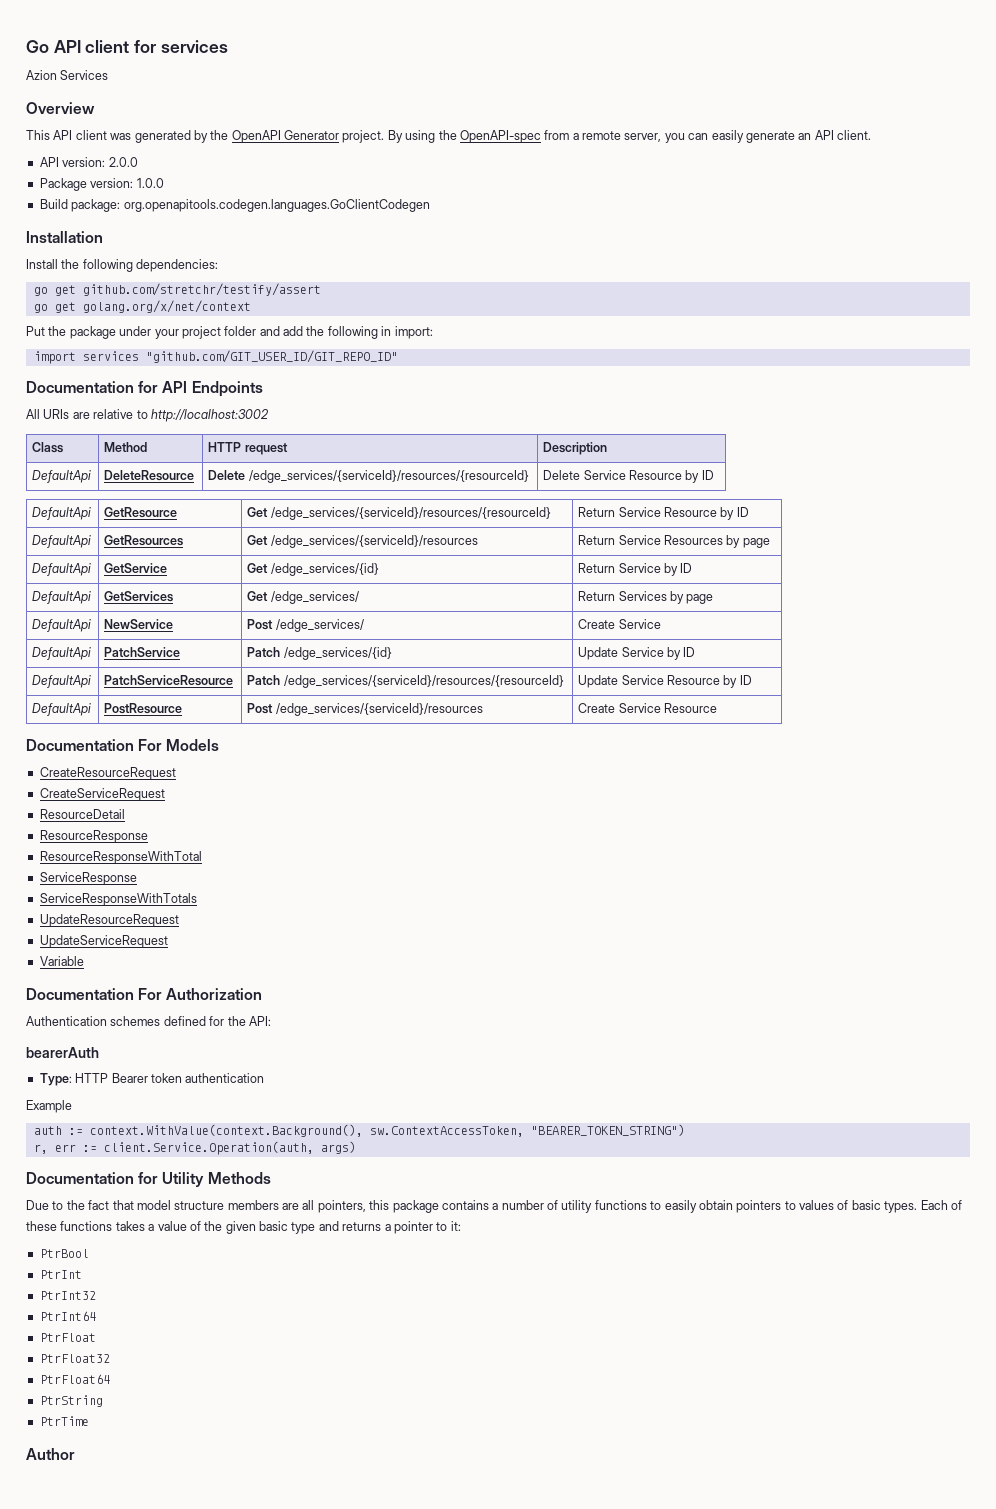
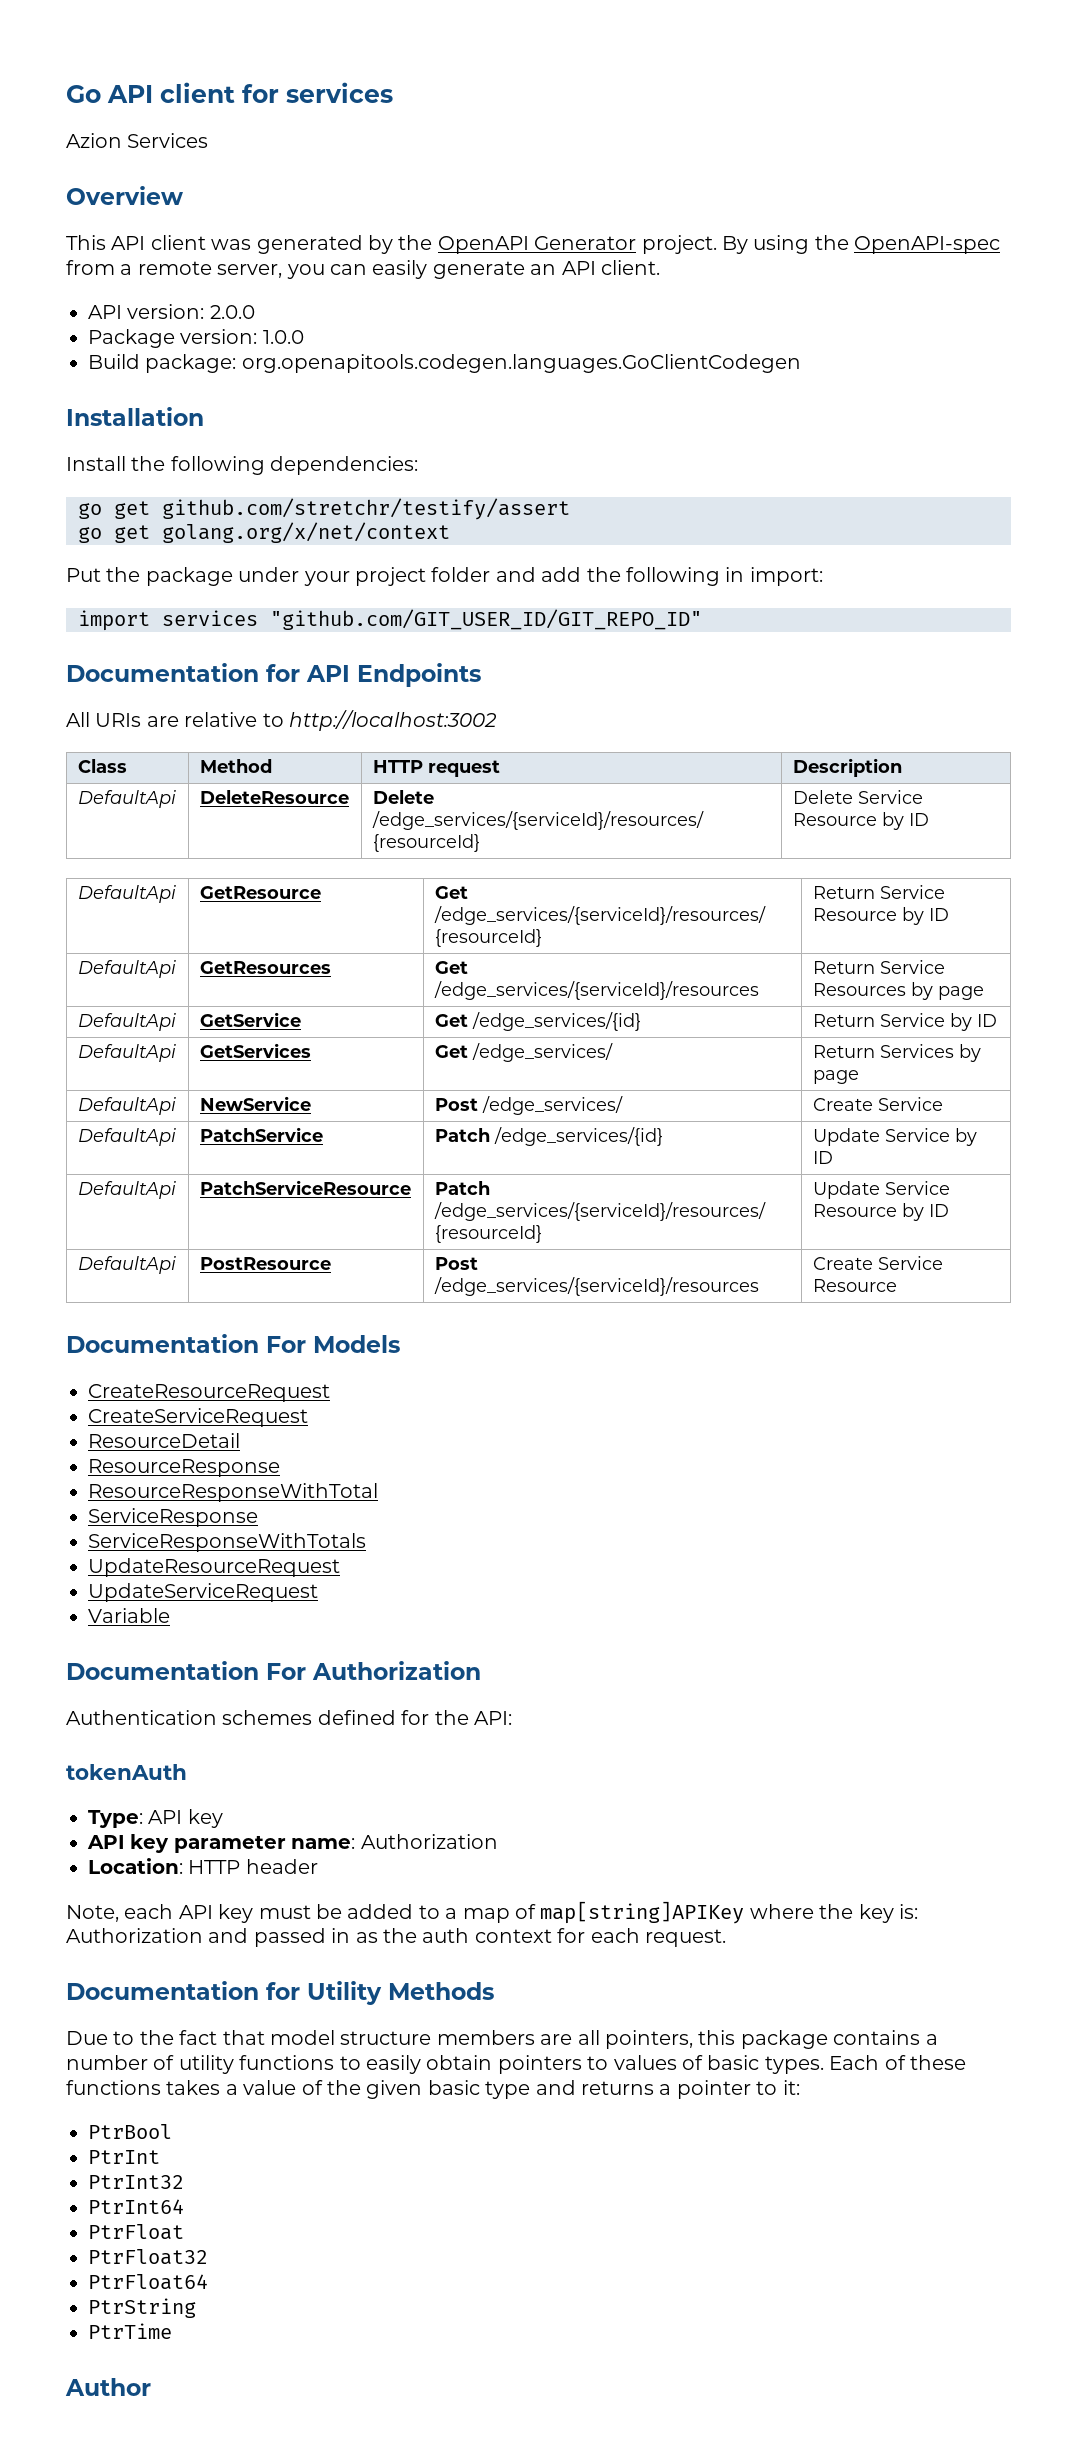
[26,1047,99,1058] bearerAuth -> [66,1764,187,1780] tokenAuth
[75,1073,265,1083] [26,1100,72,1113] [33,1124,685,1137] [33,1141,356,1155] HTTP Bearer token authentication // Example // auth := context.WithValue(context.Background(), sw.ContextAccessToken, "BEARER_TOKEN_STRING") // r, err := client.Service.Operation(auth, args) -> [148,1809,223,1828] [87,1834,498,1853] [88,1858,318,1874] [66,1901,918,1924] [66,1928,726,1947] API key // API key parameter name: Authorization // Location: HTTP header // Note, each API key must be added to a map of map[string]APIKey where the key is: Authorization and passed in as the auth context for each request.

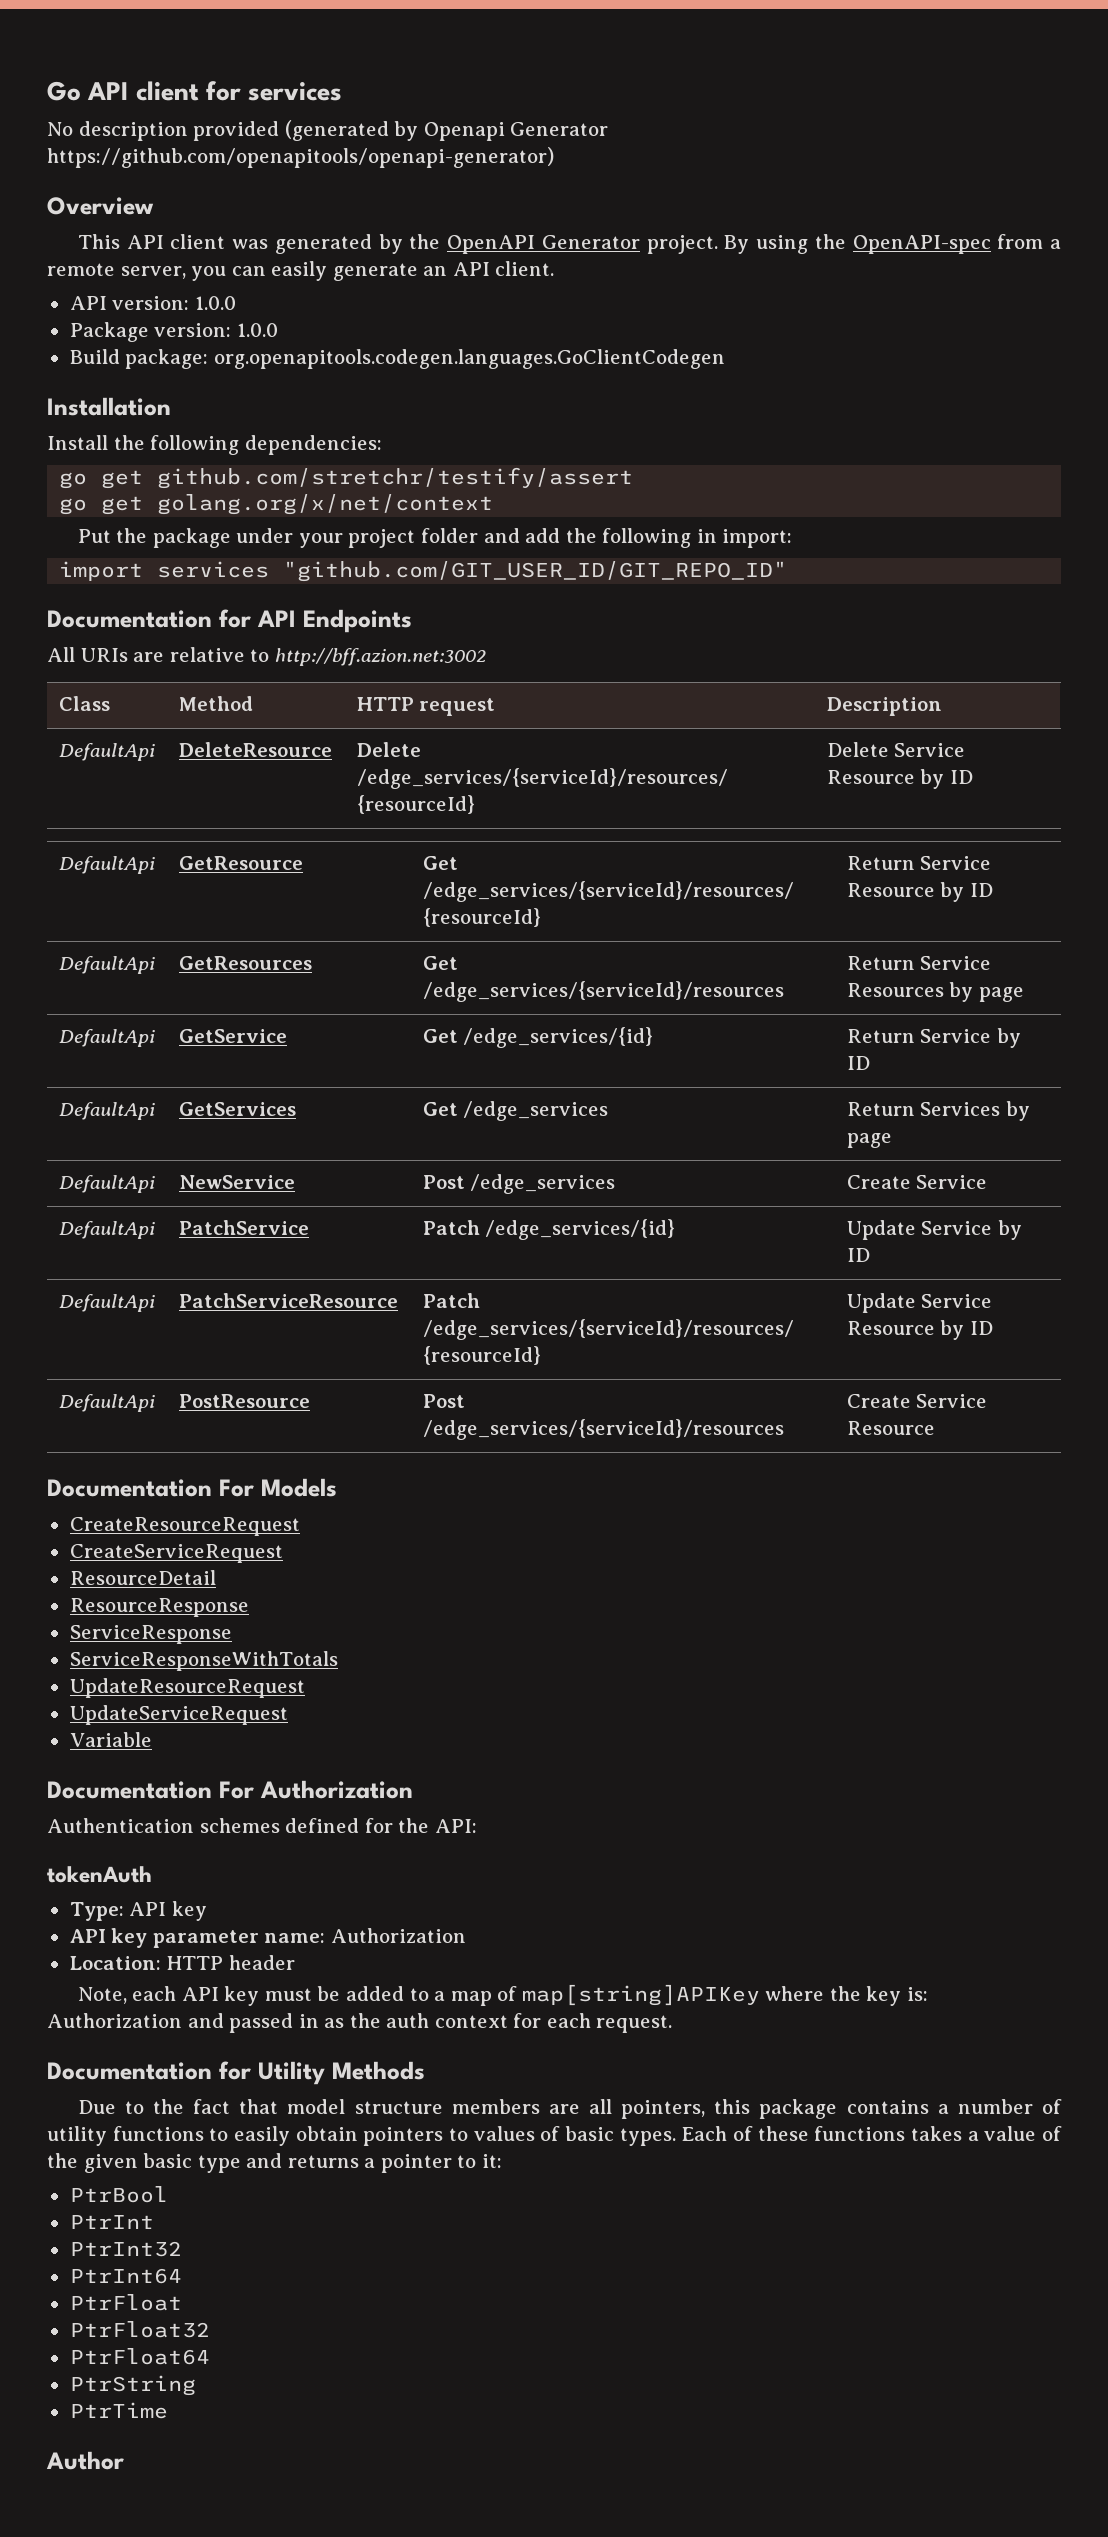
[66,133,209,148] Azion Services -> [47,120,609,141] [47,147,554,168] No description provided (generated by Openapi Generator https://github.com/openapitools/openapi-generator)
[209,305,255,319] 2.0.0 -> [194,296,236,310] 1.0.0
[289,710,497,731] http://localhost:3002 -> [274,648,486,666] http://bff.azion.net:3002
[471,1043,613,1062] /edge_services/ -> [463,1101,609,1121] /edge_services
[481,1096,623,1115] /edge_services/ -> [470,1174,616,1194] /edge_services
[88,1483,378,1502] // ResourceResponseWithTotal -> (249, 1607) none

